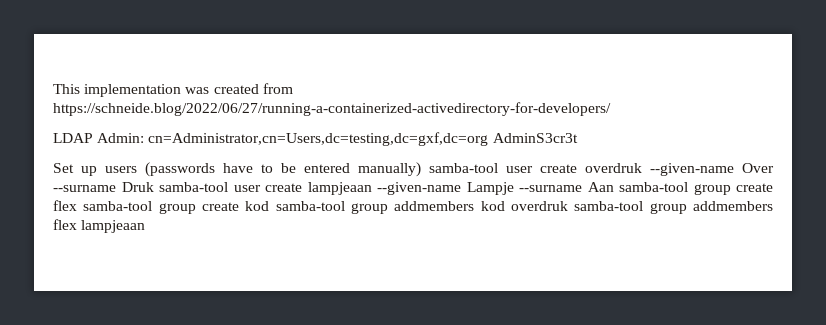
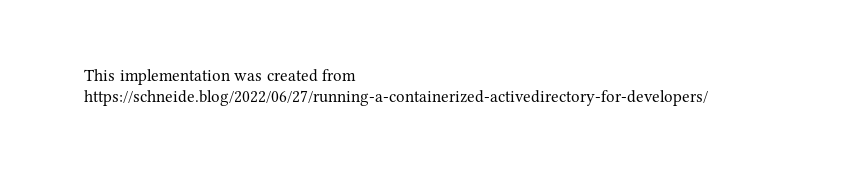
[53,132,578,146] [53,162,774,177] [53,182,773,195] [53,200,774,214] [53,219,146,233] // LDAP Admin: cn=Administrator,cn=Users,dc=testing,dc=gxf,dc=org AdminS3cr3t // Set up users (passwords have to be entered manually) samba-tool user create overdruk --given-name Over --surname Druk samba-tool user create lampjeaan --given-name Lampje --surname Aan samba-tool group create flex samba-tool group create kod samba-tool group addmembers kod overdruk samba-tool group addmembers flex lampjeaan -> (708, 98) none

